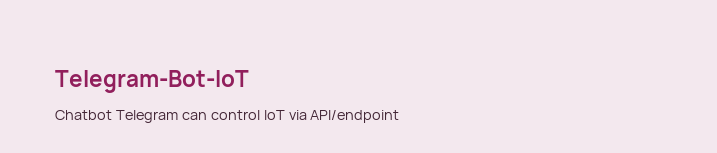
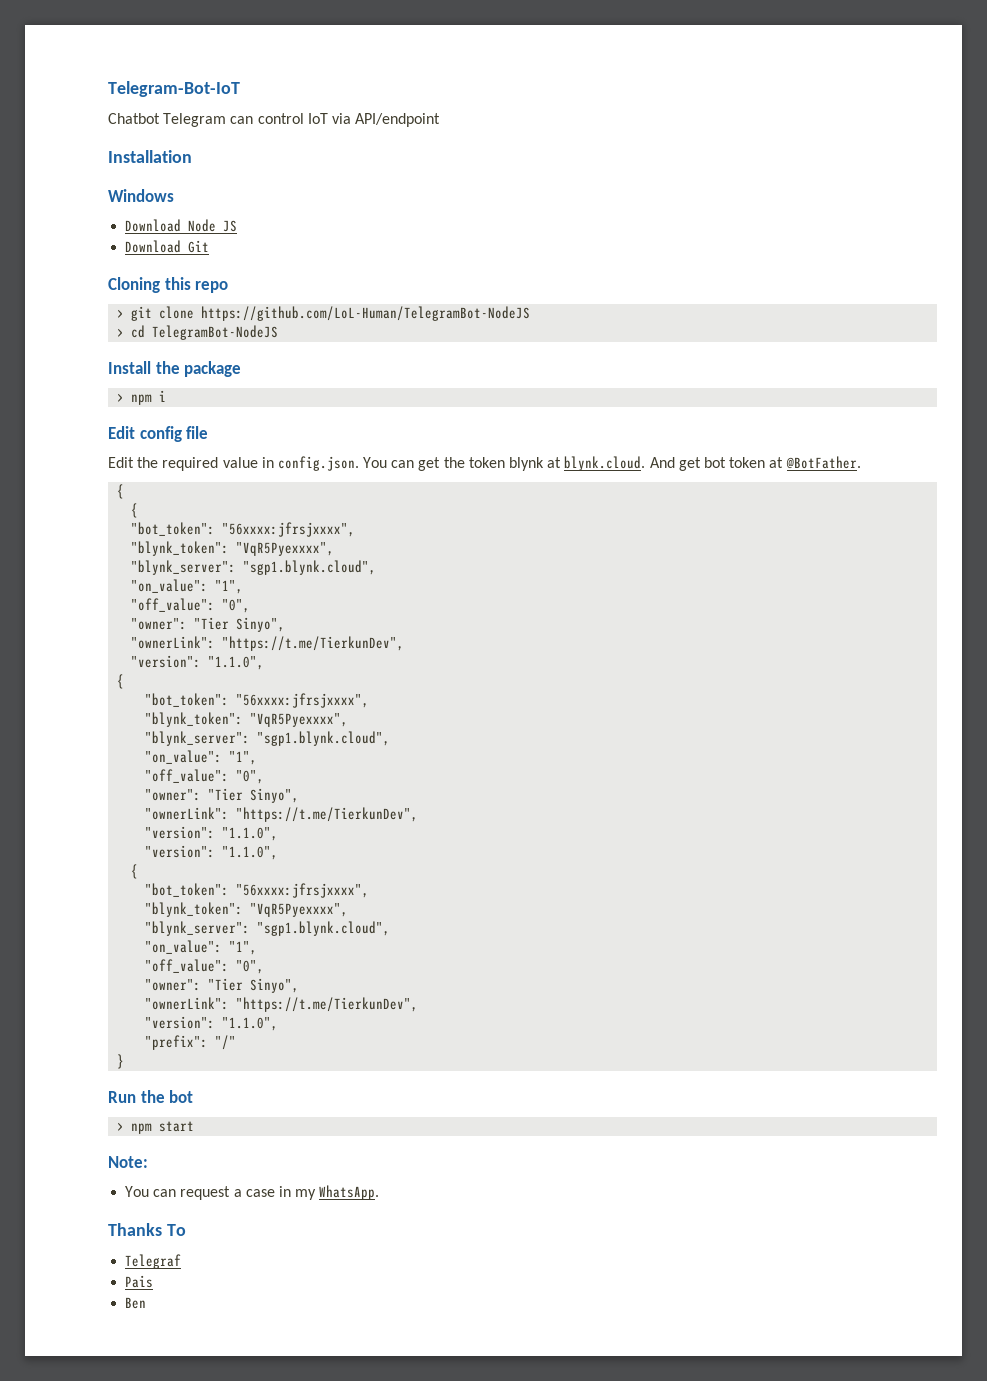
(400, 116) none -> [108,150,192,163] [108,189,174,202] [125,219,238,232] [125,240,210,253] [108,277,229,293] [117,306,531,321] [117,325,279,340] [108,361,242,377] [117,390,167,405] [108,426,209,442] [108,456,861,471] [117,484,125,499] [131,503,139,518] [131,522,356,537] [131,541,335,556] [131,560,377,575] [131,579,244,594] [131,598,251,613] [131,617,286,632] [131,636,405,651] [131,655,265,670] [117,674,125,689] [145,693,370,708] [145,712,349,727] [145,731,391,746] [145,750,258,765] [145,769,265,784] [145,788,300,803] [145,807,419,822] [145,826,279,841] [145,845,279,860] [131,864,139,879] [145,883,370,898] [145,902,349,917] [145,921,391,936] [145,940,258,955] [145,959,265,974] [145,978,300,993] [145,997,419,1012] [145,1016,279,1031] [145,1035,237,1050] [117,1054,125,1069] [108,1090,194,1103] [117,1121,195,1134] [108,1156,148,1168] [125,1185,380,1200] [108,1223,186,1236] [125,1254,182,1269] [125,1275,154,1288] [125,1297,147,1309] // Installation // Windows // Download Node JS // Download Git // Cloning this repo // > git clone https://github.com/LoL-Human/TelegramBot-NodeJS // > cd TelegramBot-NodeJS // Install the package // > npm i // Edit config file // Edit the required value in config.json. You can get the token blynk at blynk.cloud. And get bot token at @BotFather. // { // { // "bot_token": "56xxxx:jfrsjxxxx", // "blynk_token": "VqR5Pyexxxx", // "blynk_server": "sgp1.blynk.cloud", // "on_value": "1", // "off_value": "0", // "owner": "Tier Sinyo", // "ownerLink": "https://t.me/TierkunDev", // "version": "1.1.0", // { // "bot_token": "56xxxx:jfrsjxxxx", // "blynk_token": "VqR5Pyexxxx", // "blynk_server": "sgp1.blynk.cloud", // "on_value": "1", // "off_value": "0", // "owner": "Tier Sinyo", // "ownerLink": "https://t.me/TierkunDev", // "version": "1.1.0", // "version": "1.1.0", // { // "bot_token": "56xxxx:jfrsjxxxx", // "blynk_token": "VqR5Pyexxxx", // "blynk_server": "sgp1.blynk.cloud", // "on_value": "1", // "off_value": "0", // "owner": "Tier Sinyo", // "ownerLink": "https://t.me/TierkunDev", // "version": "1.1.0", // "prefix": "/" // } // Run the bot // > npm start // Note: // You can request a case in my WhatsApp. // Thanks To // Telegraf // Pais // Ben

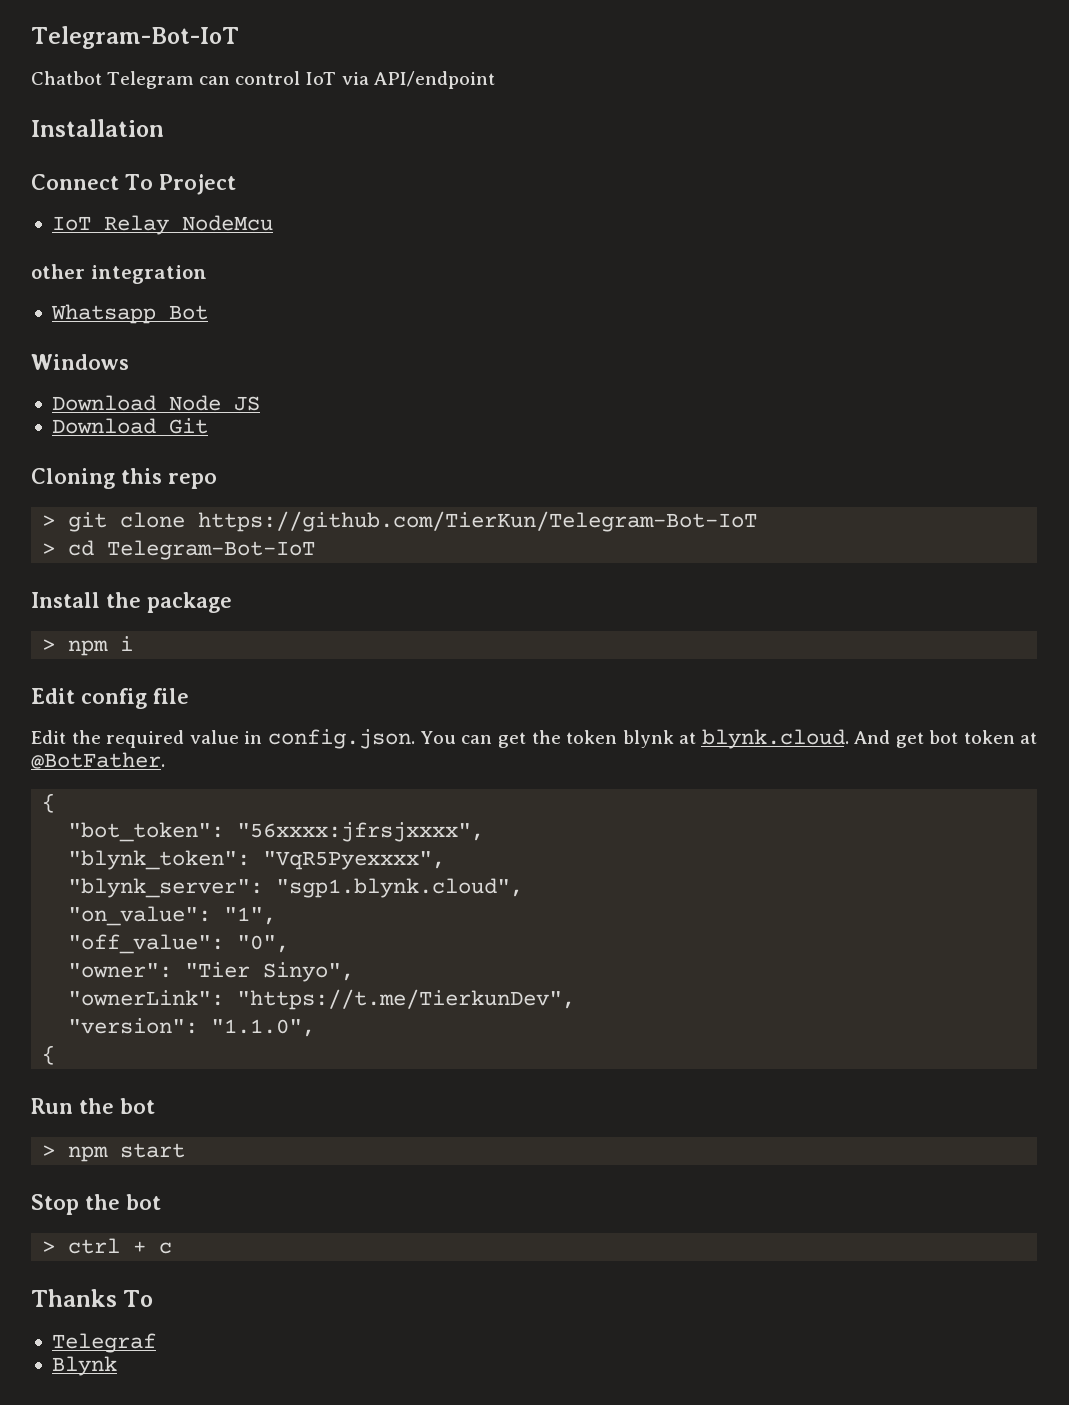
(192, 156) none -> [31,174,236,195] [51,215,273,235] [31,264,207,284] [50,304,208,324] // Connect To Project // IoT Relay NodeMcu // other integration // Whatsapp Bot
[201,306,531,321] https://github.com/LoL-Human/TelegramBot-NodeJS -> [198,511,758,532] https://github.com/TierKun/Telegram-Bot-IoT
[152,325,279,340] TelegramBot-NodeJS -> [107,540,316,560] Telegram-Bot-IoT
[131,503,139,518] // { -> (56, 803) none
[145,693,370,708] [145,712,349,727] [145,731,391,746] [145,750,258,765] [145,769,265,784] [145,788,300,803] [145,807,419,822] [145,826,279,841] [145,845,279,860] [131,864,139,879] [145,883,370,898] [145,902,349,917] [145,921,391,936] [145,940,258,955] [145,959,265,974] [145,978,300,993] [145,997,419,1012] [145,1016,279,1031] [145,1035,237,1050] [117,1054,125,1069] // "bot_token": "56xxxx:jfrsjxxxx", // "blynk_token": "VqR5Pyexxxx", // "blynk_server": "sgp1.blynk.cloud", // "on_value": "1", // "off_value": "0", // "owner": "Tier Sinyo", // "ownerLink": "https://t.me/TierkunDev", // "version": "1.1.0", // "version": "1.1.0", // { // "bot_token": "56xxxx:jfrsjxxxx", // "blynk_token": "VqR5Pyexxxx", // "blynk_server": "sgp1.blynk.cloud", // "on_value": "1", // "off_value": "0", // "owner": "Tier Sinyo", // "ownerLink": "https://t.me/TierkunDev", // "version": "1.1.0", // "prefix": "/" // } -> (56, 1055) none
[108,1156,148,1168] [125,1185,380,1200] Note: // You can request a case in my WhatsApp. -> [31,1194,161,1215] [42,1238,173,1254] Stop the bot // > ctrl + c
[125,1275,154,1288] [125,1297,147,1309] Pais // Ben -> [51,1356,117,1376] Blynk

